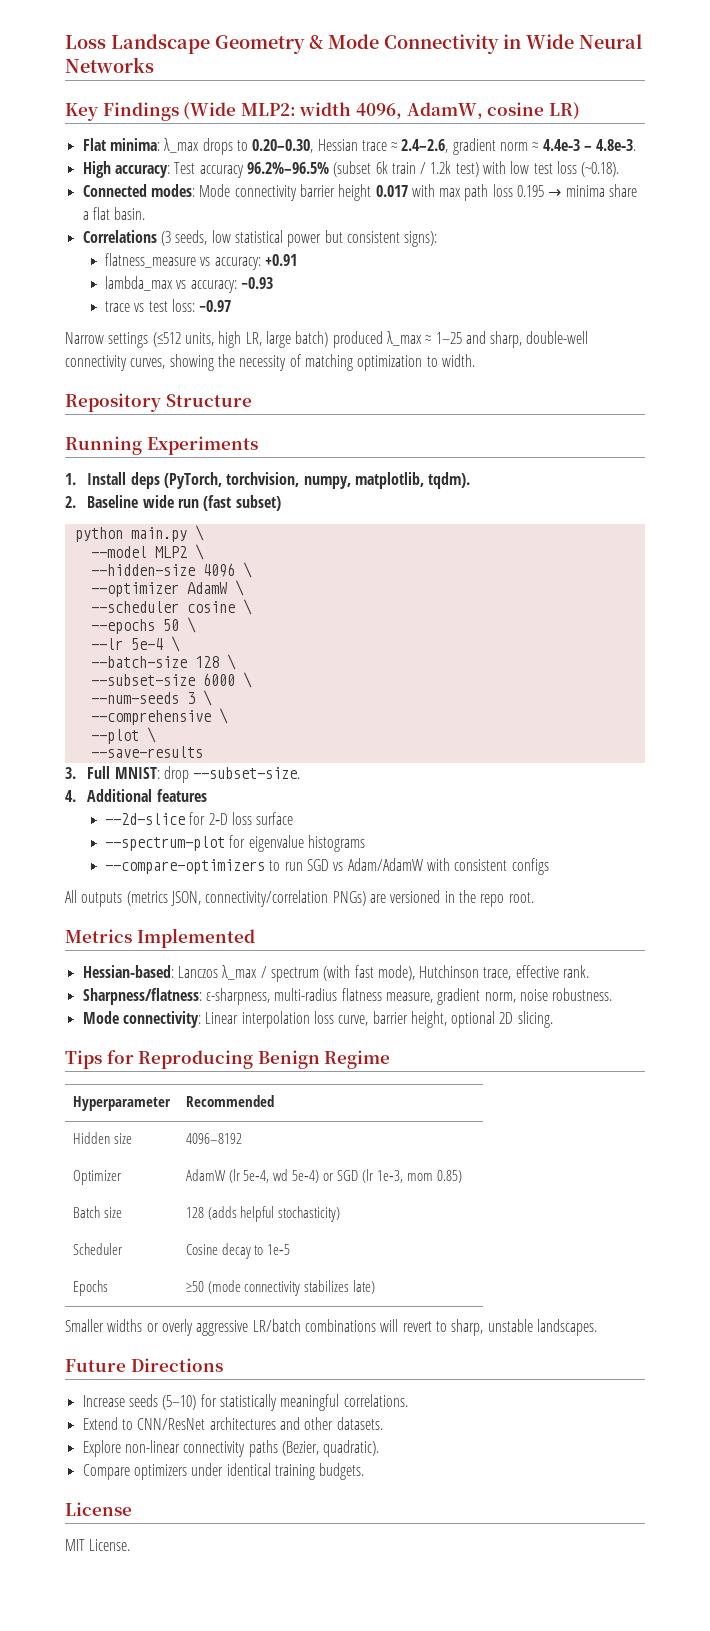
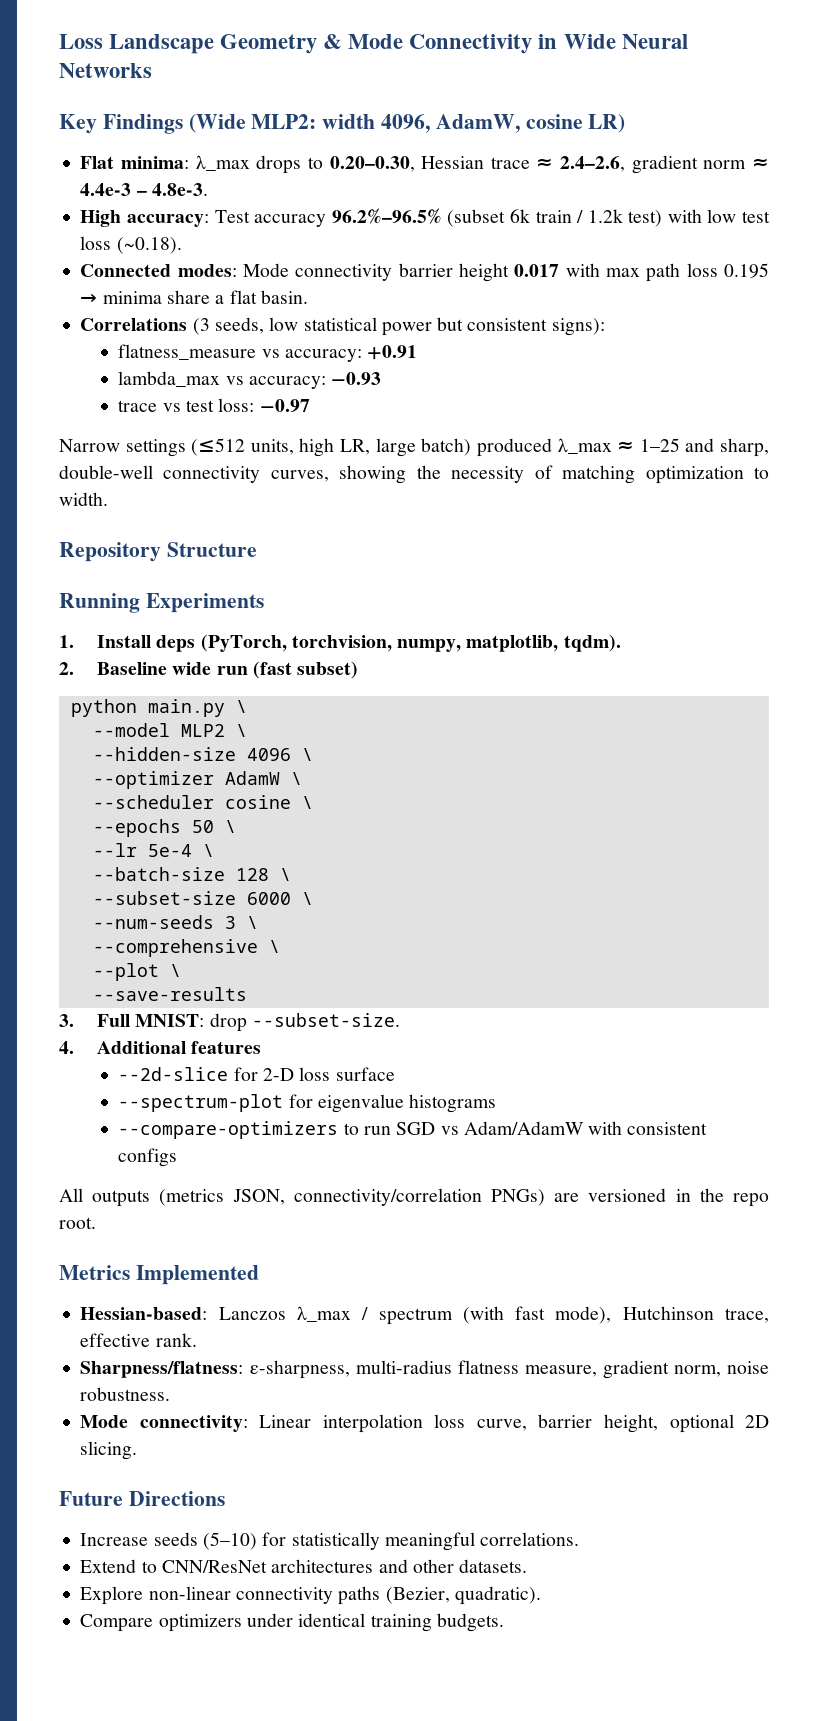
[65,1050,391,1069] [72,1096,171,1111] [185,1095,274,1107] [72,1132,132,1144] [185,1133,242,1144] [72,1170,121,1185] [185,1169,462,1183] [72,1206,122,1218] [185,1206,341,1222] [72,1243,122,1255] [185,1243,291,1259] [72,1280,108,1296] [185,1280,376,1296] [65,1319,597,1336] // Tips for Reproducing Benign Regime // Hyperparameter | Recommended // Hidden size | 4096–8192 // Optimizer | AdamW (lr 5e‑4, wd 5e‑4) or SGD (lr 1e‑3, mom 0.85) // Batch size | 128 (adds helpful stochasticity) // Scheduler | Cosine decay to 1e‑5 // Epochs | ≥50 (mode connectivity stabilizes late) // Smaller widths or overly aggressive LR/batch combinations will revert to sharp, unstable landscapes. -> (138, 1450) none
[65,1502,132,1516] [65,1539,131,1551] // License // MIT License. -> (504, 1622) none

